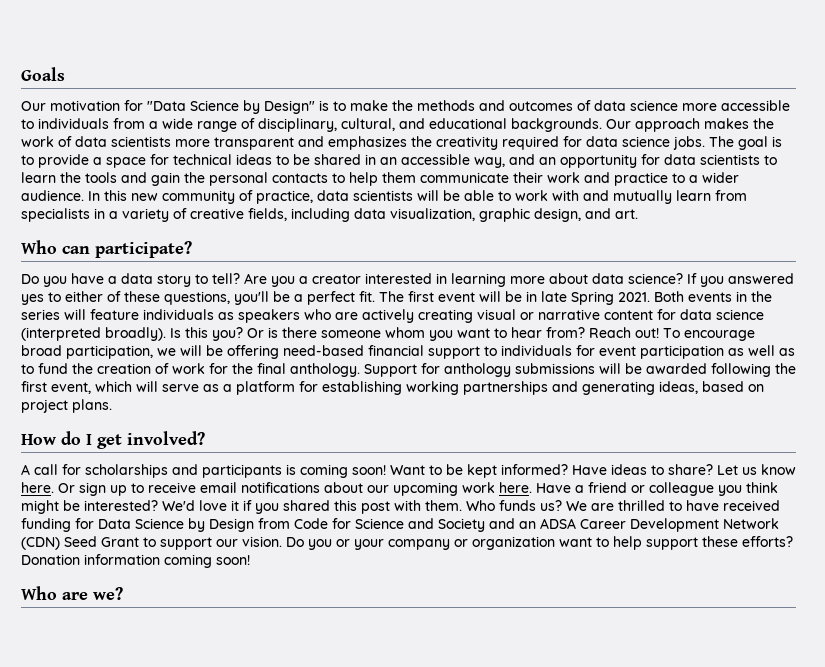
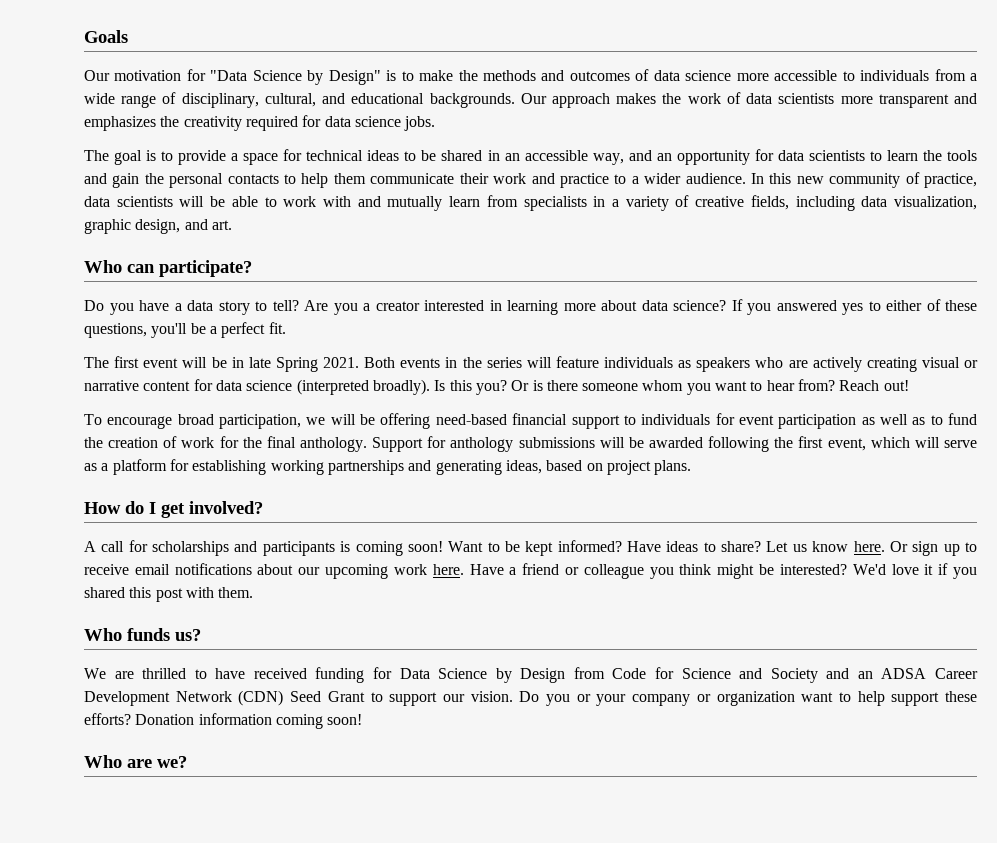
(705, 143) none -> (436, 123) //
(375, 296) none -> (286, 328) //
(659, 333) none -> (909, 385) //
(462, 505) none -> (254, 592) //
(562, 505) none -> (201, 635) //

